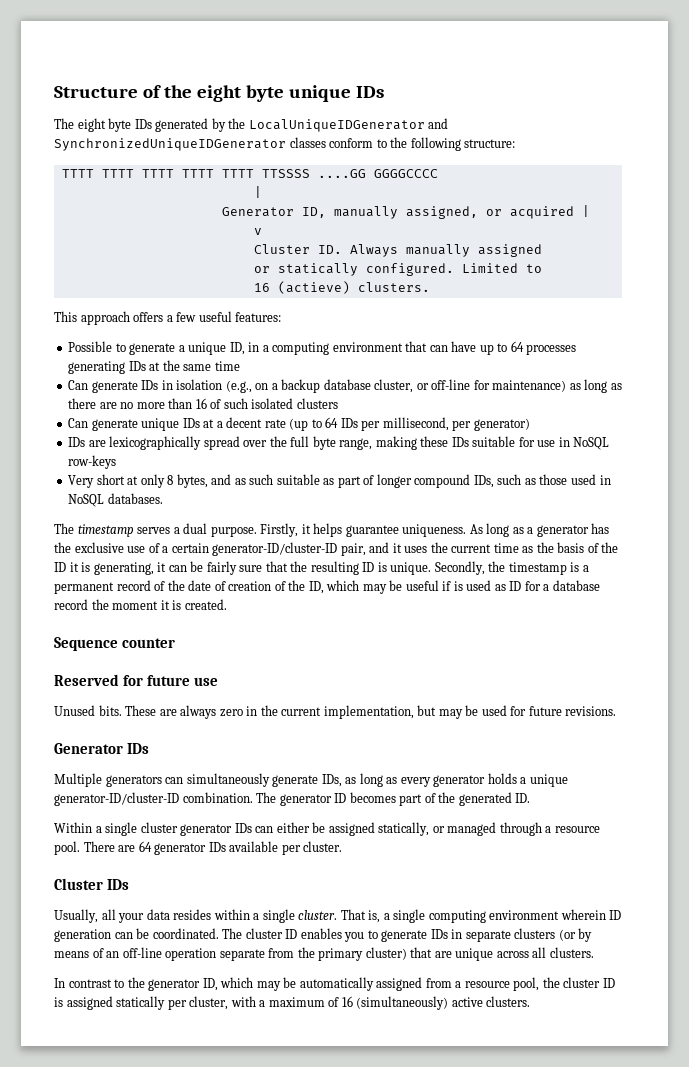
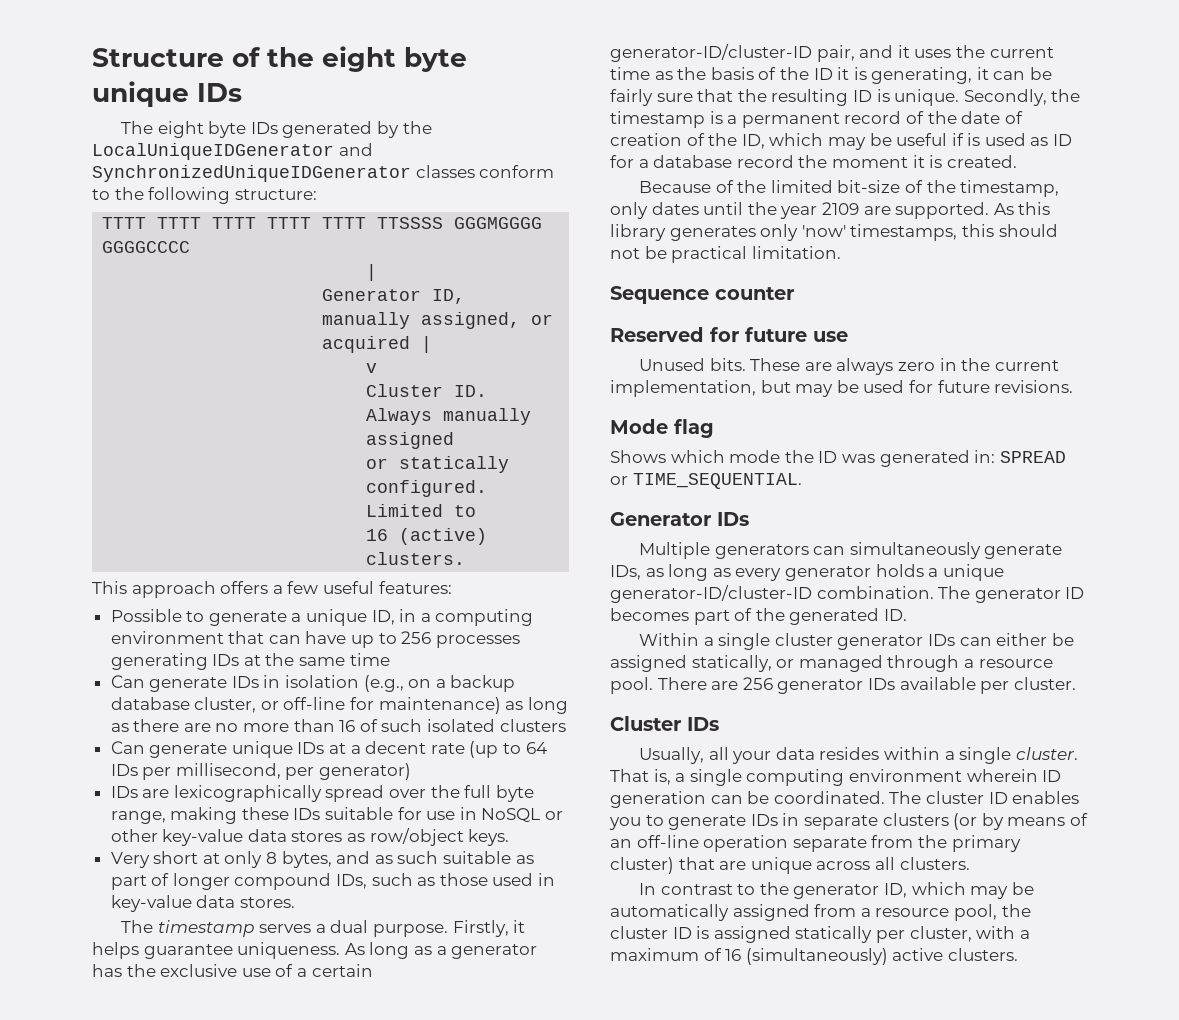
[317,169,366,178] ....GG -> [454,217,543,229] GGGMGGGG
[277,281,350,294] (actieve) -> [399,528,488,545] (active)
[510,341,524,352] 64 -> [401,631,432,644] 256
[68,455,117,469] row-keys -> [545,811,564,820] [110,828,510,846] or other key-value data stores as row/object keys.
[68,493,163,507] NoSQL databases. -> [110,895,295,912] key-value data stores.
(227, 604) none -> [639,180,1060,197] [610,202,1051,219] [610,224,1058,241] [610,246,841,263] // Because of the limited bit-size of the timestamp, only dates until the year 2109 are supported. As this library generates only 'now' timestamps, this should not be practical limitation.
(617, 711) none -> [610,419,714,438] [610,450,1066,467] [610,473,802,489] // Mode flag // Shows which mode the ID was generated in: SPREAD or TIME_SEQUENTIAL.
[138,841,152,852] 64 -> [742,677,773,690] 256

